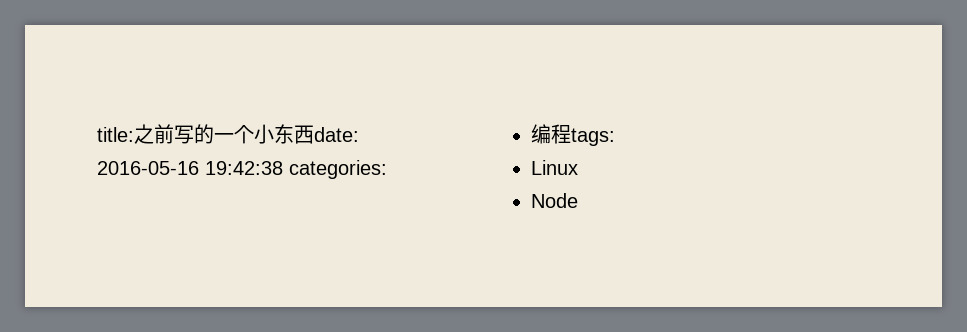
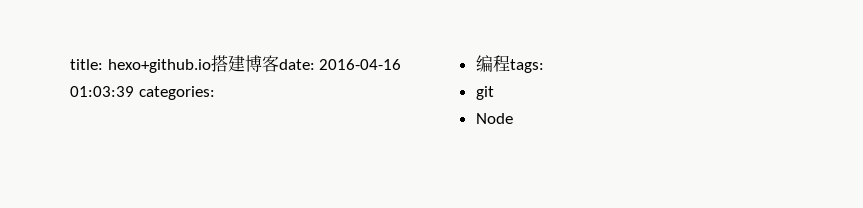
[134,124,359,144] [97,161,283,175] 之前写的一个小东西date: 2016-05-16 19:42:38 -> [107,55,402,73] [70,86,134,97] hexo+github.io搭建博客date: 2016-04-16 01:03:39
[531,160,578,175] Linux -> [475,86,494,100] git

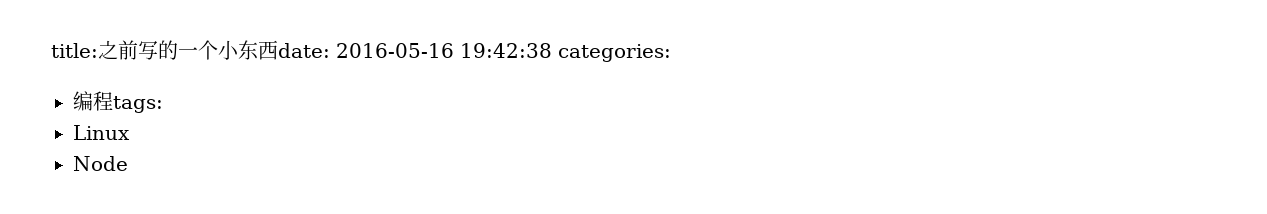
[107,55,402,73] [70,86,134,97] hexo+github.io搭建博客date: 2016-04-16 01:03:39 -> [98,40,552,60] 之前写的一个小东西date: 2016-05-16 19:42:38
[475,86,494,100] git -> [73,125,130,140] Linux

